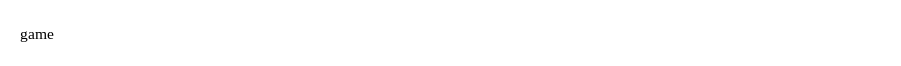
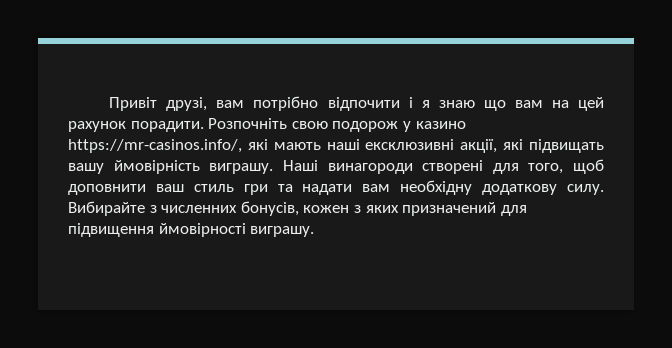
[20,31,54,42] game -> [109,96,605,111] [68,118,466,132] [68,139,604,153] [68,159,604,174] [68,180,605,195] [68,201,527,216] [68,223,315,237] Привіт друзі, вам потрібно відпочити і я знаю що вам на цей рахунок порадити. Розпочніть свою подорож у казино https://mr-casinos.info/, які мають наші ексклюзивні акції, які підвищать вашу ймовірність виграшу. Наші винагороди створені для того, щоб доповнити ваш стиль гри та надати вам необхідну додаткову силу. Вибирайте з численних бонусів, кожен з яких призначений для підвищення ймовірності виграшу.

